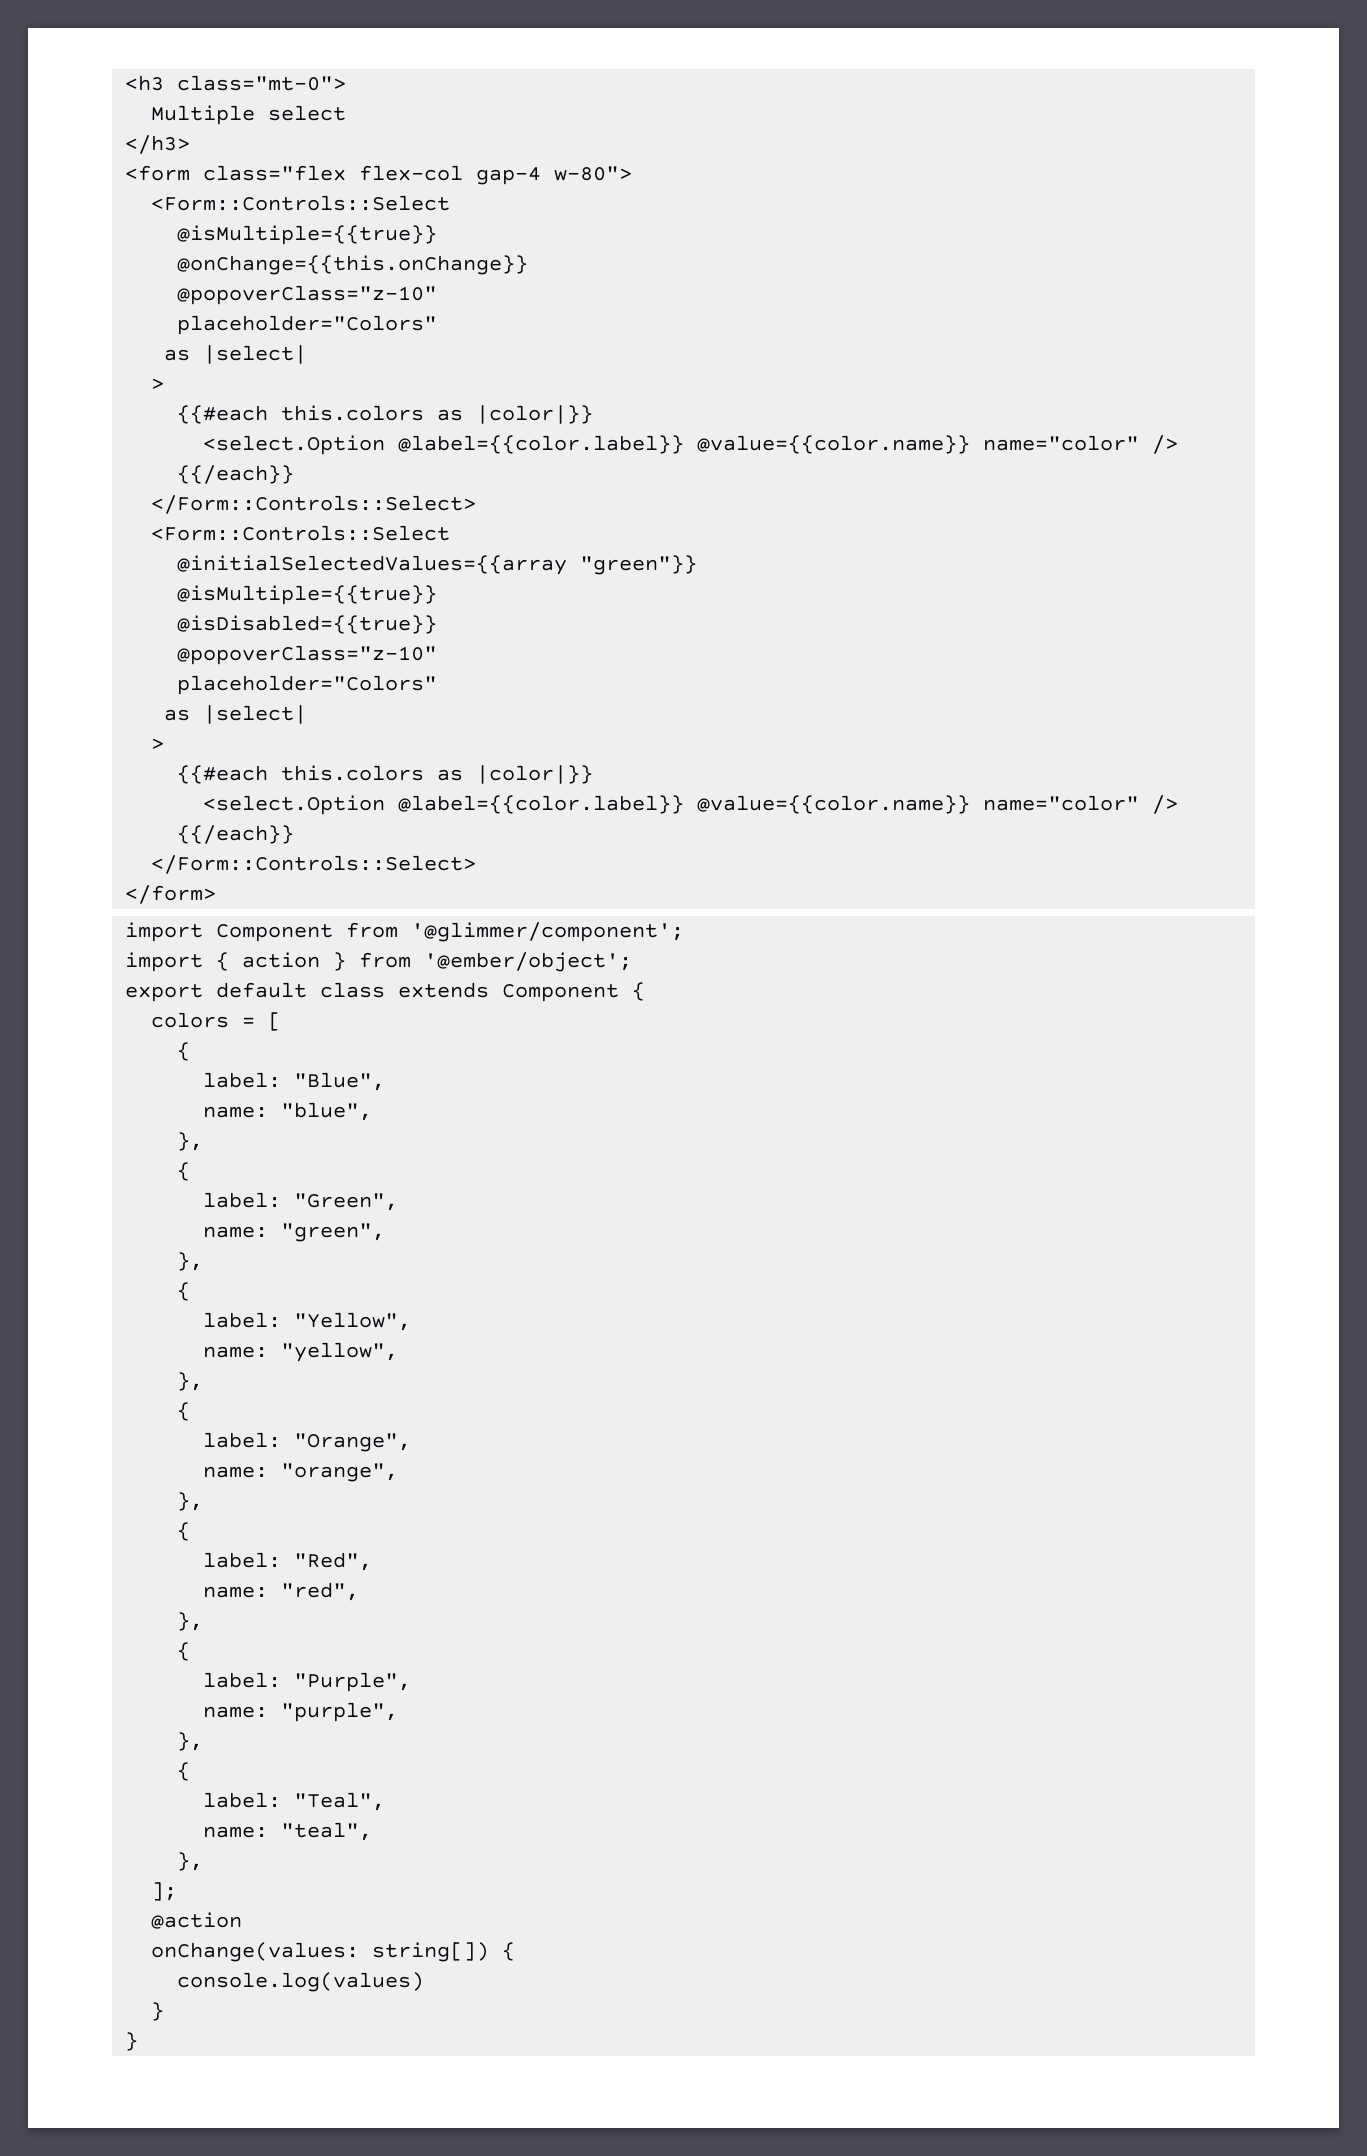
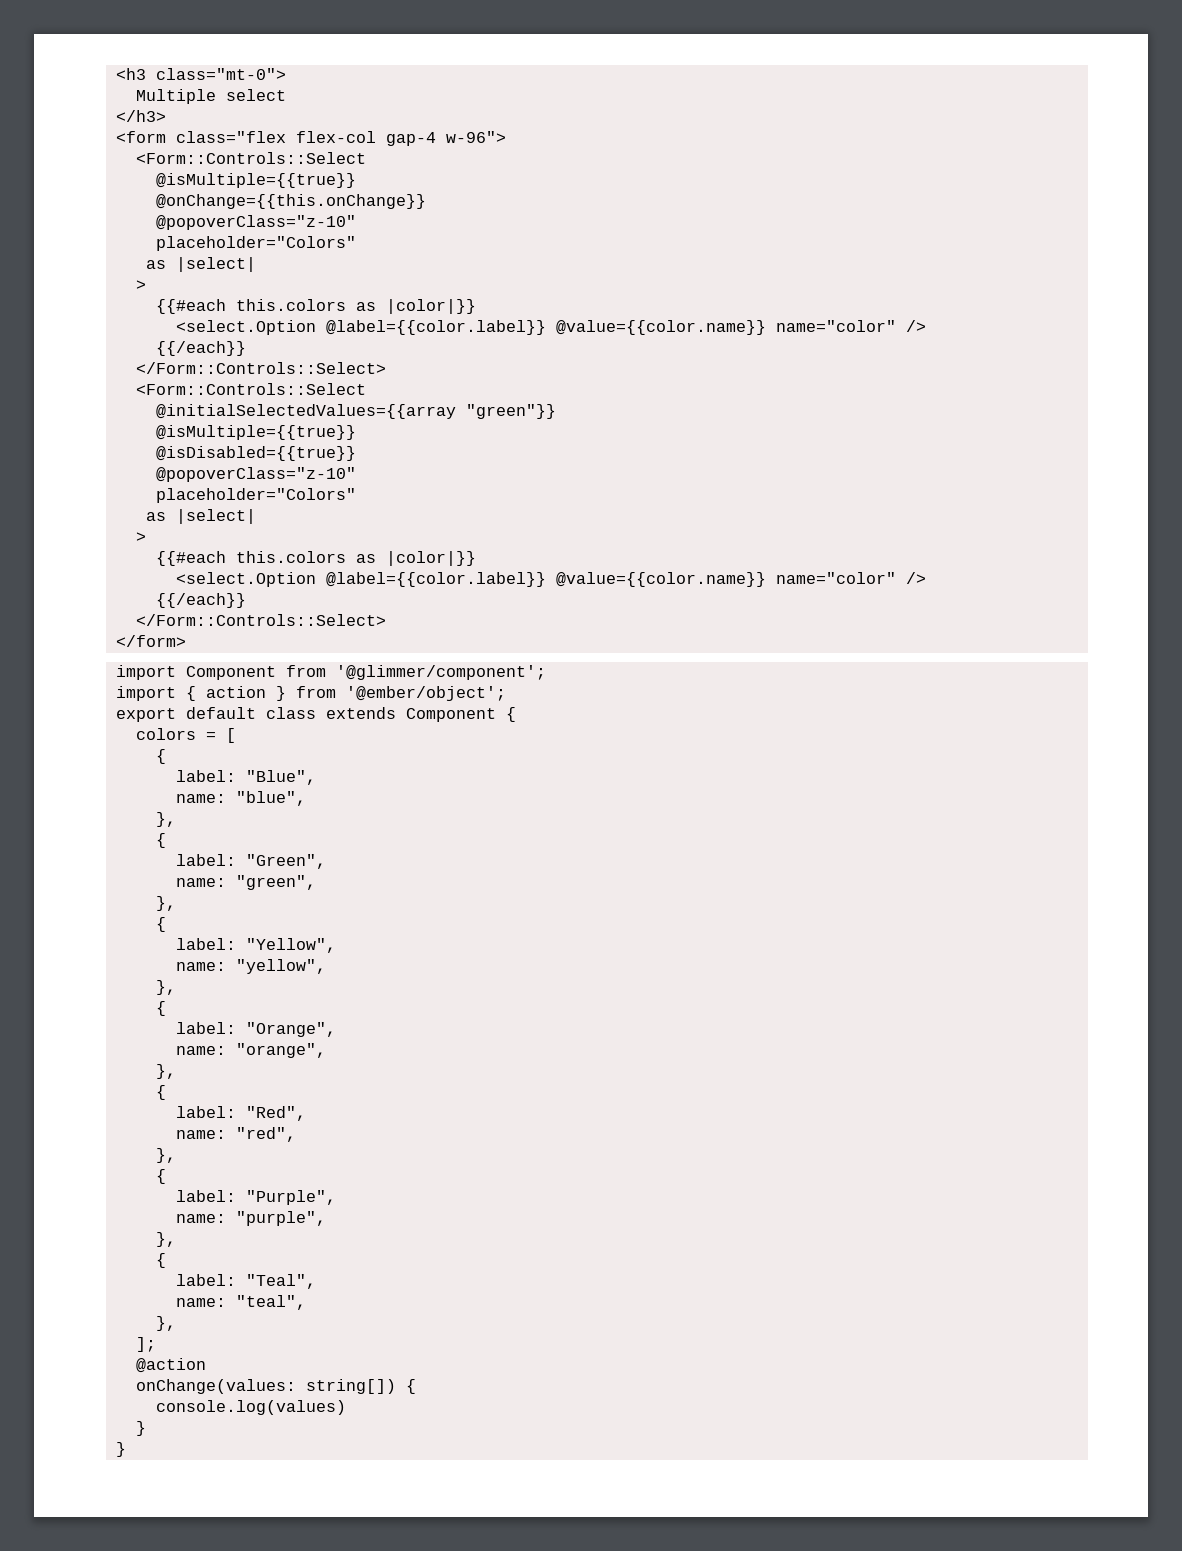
[553,166,632,181] w-80"> -> [445,131,506,143] w-96">

